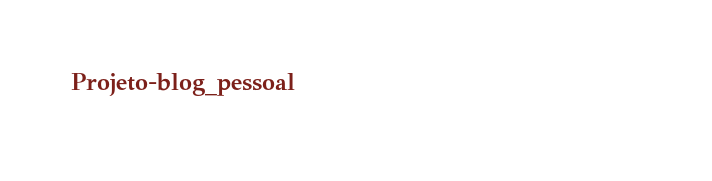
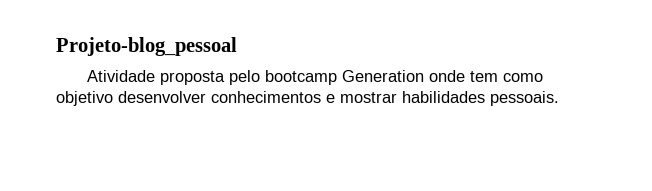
(295, 84) none -> [87,70,544,85] [56,91,559,106] // Atividade proposta pelo bootcamp Generation onde tem como objetivo desenvolver conhecimentos e mostrar habilidades pessoais.

